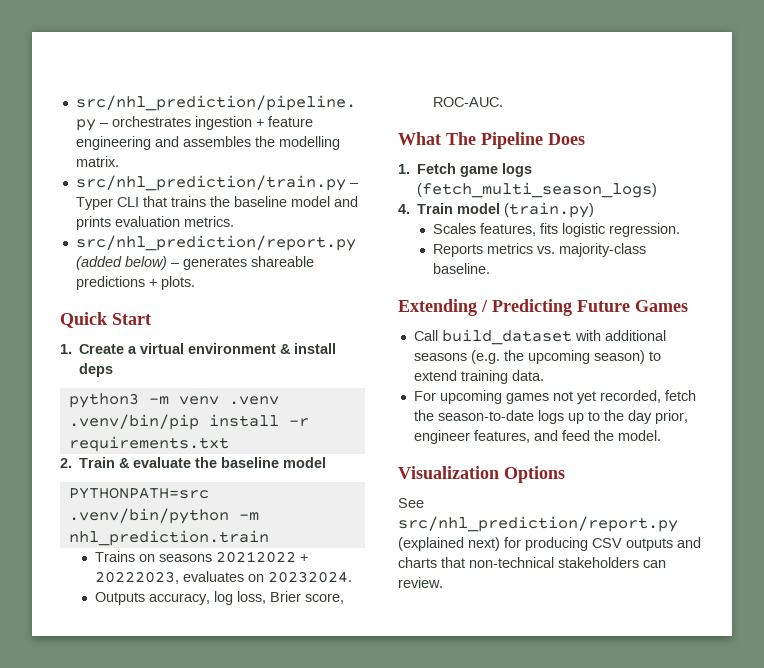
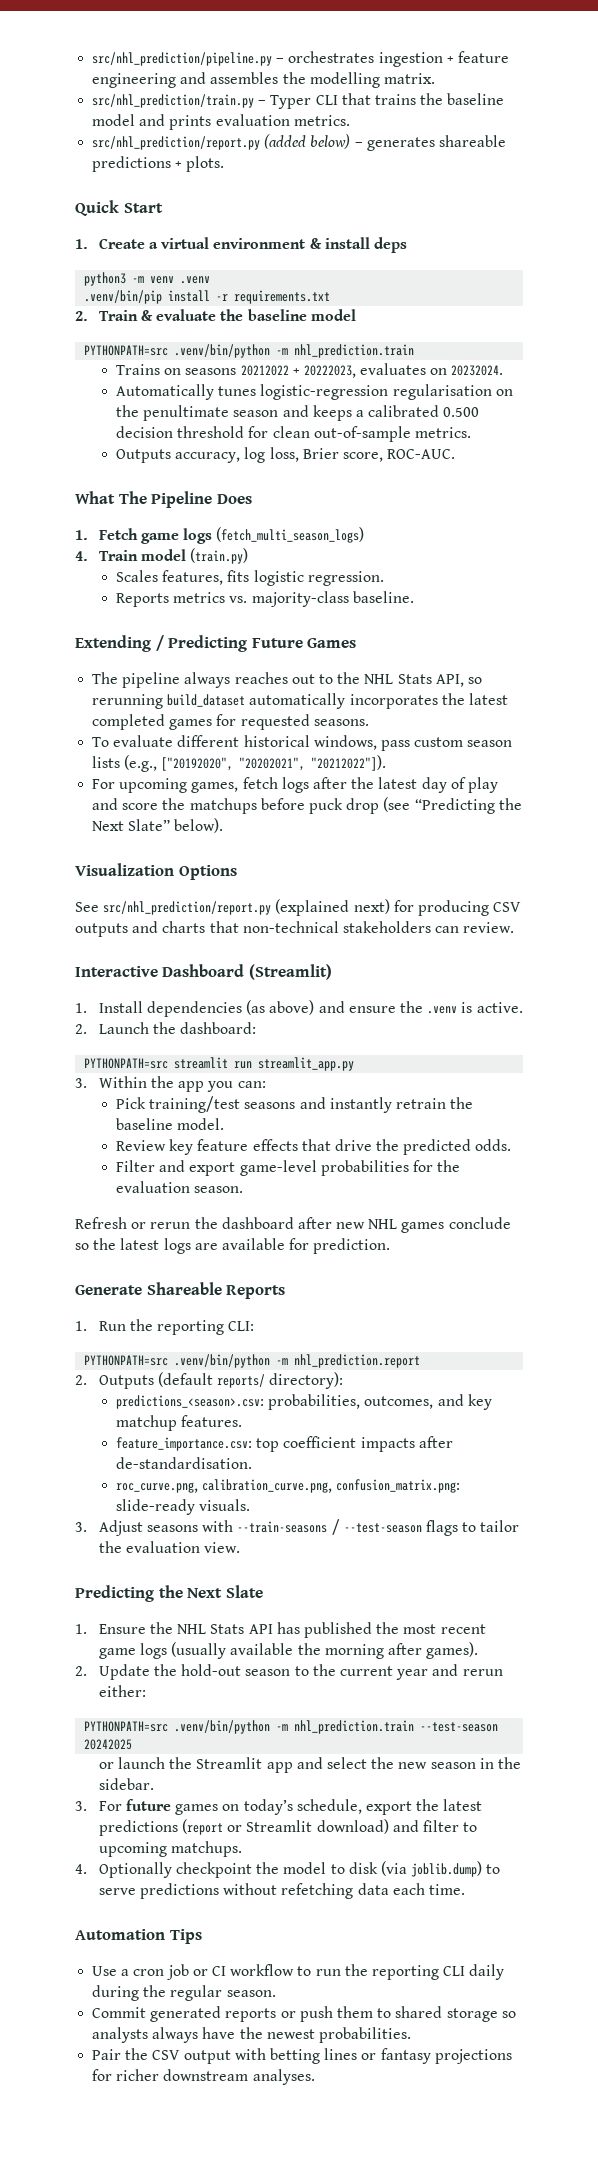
(353, 577) none -> [115,384,513,400] [115,405,480,421] [115,426,471,442] // Automatically tunes logistic-regression regularisation on the penultimate season and keeps a calibrated 0.500 decision threshold for clean out-of-sample metrics.
[413,329,666,345] [413,350,661,364] [413,370,544,384] [413,390,696,404] [413,410,688,424] [413,430,661,444] Call build_dataset with additional seasons (e.g. the upcoming season) to extend training data. // For upcoming games not yet recorded, fetch the season-to-date logs up to the day prior, engineer features, and feed the model. -> [92,672,482,688] [92,693,508,709] [92,714,369,730] [92,735,513,751] [92,755,387,772] [92,777,498,793] [92,797,522,814] [92,818,224,833] The pipeline always reaches out to the NHL Stats API, so rerunning build_dataset automatically incorporates the latest completed games for requested seasons. // To evaluate different historical windows, pass custom season lists (e.g., ["20192020", "20202021", "20212022"]). // For upcoming games, fetch logs after the latest day of play and score the matchups before puck drop (see “Predicting the Next Slate” below).
(443, 582) none -> [75,964,332,980] [75,1000,523,1017] [75,1022,257,1034] [84,1057,355,1071] [75,1076,266,1092] [115,1096,474,1113] [115,1118,225,1130] [115,1139,512,1155] [115,1160,461,1176] [115,1181,244,1193] [75,1217,511,1233] [75,1238,391,1254] [75,1282,286,1299] [75,1319,255,1335] [84,1354,421,1368] [75,1372,344,1389] [115,1394,492,1410] [115,1415,243,1431] [115,1436,453,1452] [115,1457,252,1469] [115,1479,461,1493] [115,1499,251,1515] [75,1519,520,1536] [98,1541,241,1553] [75,1585,263,1602] [75,1622,486,1638] [98,1642,479,1659] [75,1664,503,1680] [98,1685,146,1697] [84,1720,499,1734] [84,1739,133,1750] [98,1757,521,1773] [98,1778,154,1790] [75,1799,483,1815] [98,1819,478,1836] [98,1841,243,1857] [75,1861,501,1878] [98,1883,466,1899] [75,1929,202,1944] [92,1964,505,1980] [92,1985,276,2001] [92,2006,516,2022] [92,2027,411,2043] [92,2048,512,2064] [92,2069,315,2085] // Interactive Dashboard (Streamlit) // 1. Install dependencies (as above) and ensure the .venv is active. // 2. Launch the dashboard: // PYTHONPATH=src streamlit run streamlit_app.py // 3. Within the app you can: // Pick training/test seasons and instantly retrain the baseline model. // Review key feature effects that drive the predicted odds. // Filter and export game-level probabilities for the evaluation season. // Refresh or rerun the dashboard after new NHL games conclude so the latest logs are available for prediction. // Generate Shareable Reports // 1. Run the reporting CLI: // PYTHONPATH=src .venv/bin/python -m nhl_prediction.report // 2. Outputs (default reports/ directory): // predictions_<season>.csv: probabilities, outcomes, and key matchup features. // feature_importance.csv: top coefficient impacts after de-standardisation. // roc_curve.png, calibration_curve.png, confusion_matrix.png: slide-ready visuals. // 3. Adjust seasons with --train-seasons / --test-season flags to tailor the evaluation view. // Predicting the Next Slate // 1. Ensure the NHL Stats API has published the most recent game logs (usually available the morning after games). // 2. Update the hold-out season to the current year and rerun either: // PYTHONPATH=src .venv/bin/python -m nhl_prediction.train --test-season 20242025 // or launch the Streamlit app and select the new season in the sidebar. // 3. For future games on today’s schedule, export the latest predictions (report or Streamlit download) and filter to upcoming matchups. // 4. Optionally checkpoint the model to disk (via joblib.dump) to serve predictions without refetching data each time. // Automation Tips // Use a cron job or CI workflow to run the reporting CLI daily during the regular season. // Commit generated reports or push them to shared storage so analysts always have the newest probabilities. // Pair the CSV output with betting lines or fantasy projections for richer downstream analyses.

